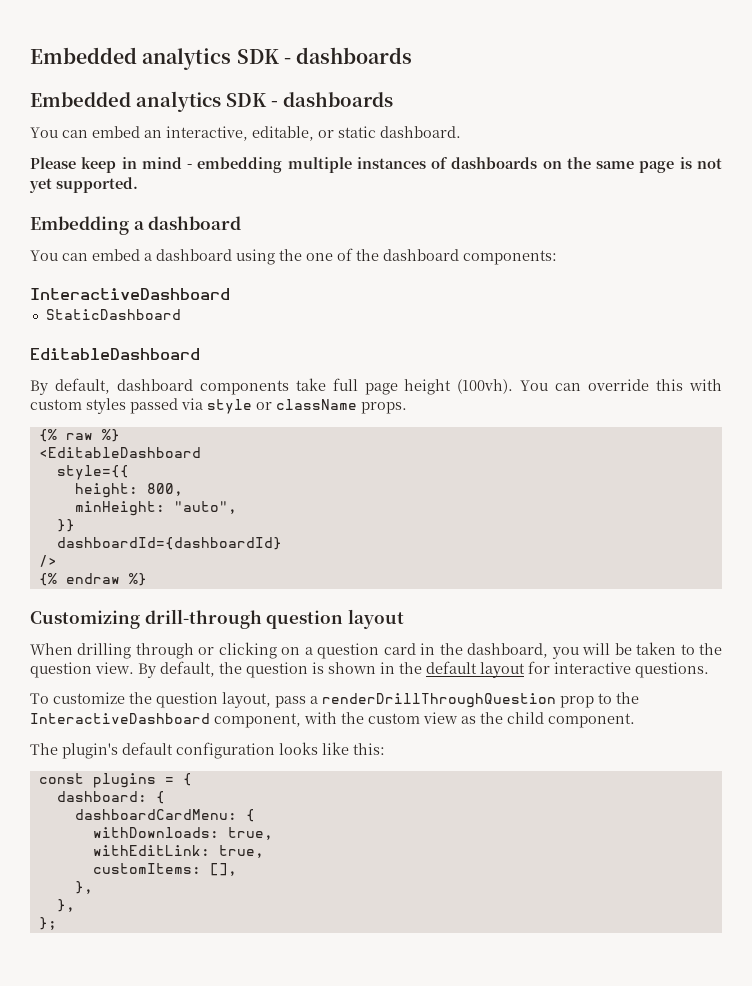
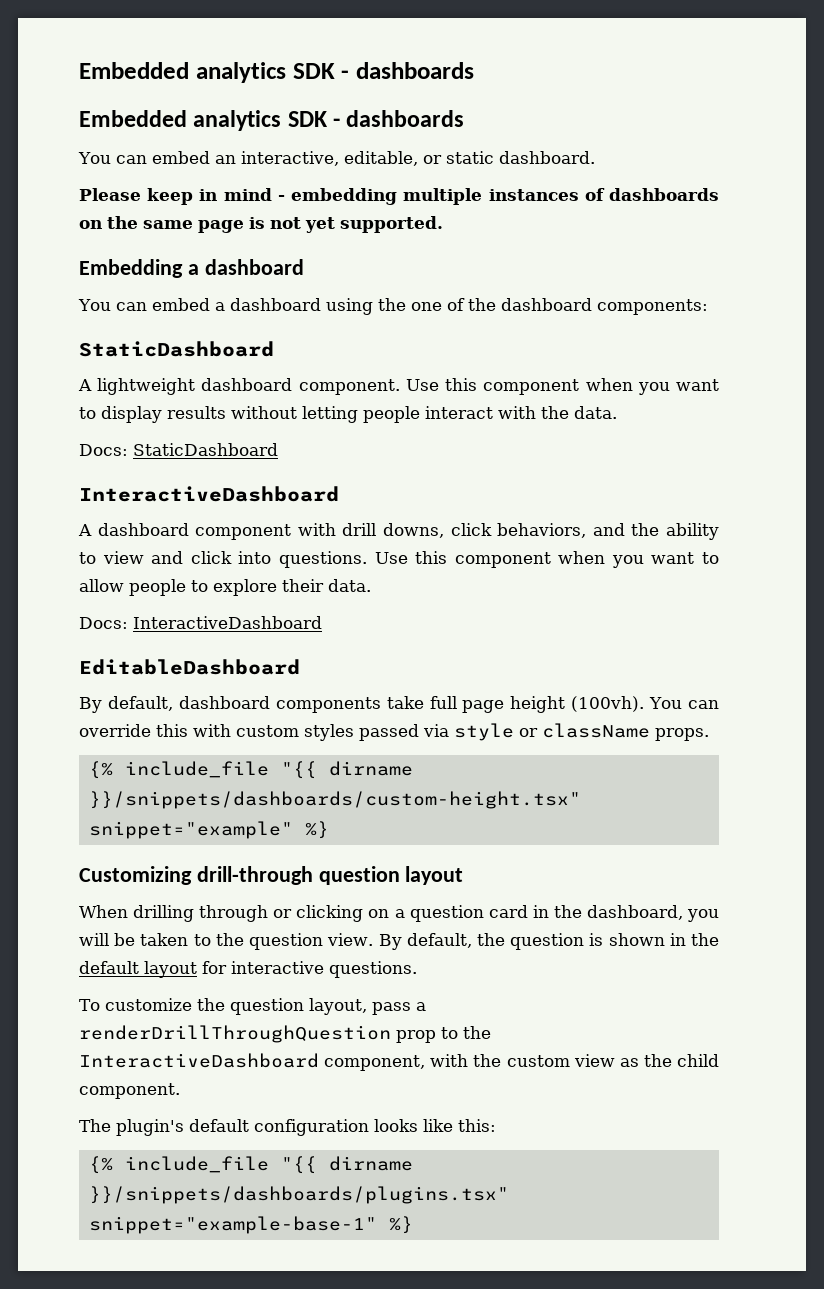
[30,288,230,300] [45,309,181,320] InteractiveDashboard // StaticDashboard -> [79,341,274,357] [78,378,719,395] [79,406,617,423] [79,443,278,456] [79,486,339,502] [78,523,720,540] [79,551,720,568] [79,579,371,596] [79,616,322,629] StaticDashboard // A lightweight dashboard component. Use this component when you want to display results without letting people interact with the data. // Docs: StaticDashboard // InteractiveDashboard // A dashboard component with drill downs, click behaviors, and the ability to view and click into questions. Use this component when you want to allow people to explore their data. // Docs: InteractiveDashboard
[65,429,120,442] [38,447,201,458] [56,465,129,480] [74,483,183,498] [74,501,237,516] [56,519,75,532] [56,537,282,550] [38,555,57,567] [38,573,120,586] raw %} // <EditableDashboard // style={{ // height: 800, // minHeight: "auto", // }} // dashboardId={dashboardId} // /> // {% endraw -> [124,761,413,779] [88,791,581,809] [88,821,293,839] include_file "{{ dirname }}/snippets/dashboards/custom-height.tsx" snippet="example"
[38,773,192,788] [56,791,165,804] [74,809,255,822] [92,827,273,840] [92,845,264,858] [92,863,237,876] [74,881,93,894] [56,899,75,912] [38,917,57,930] const plugins = { // dashboard: { // dashboardCardMenu: { // withDownloads: true, // withEditLink: true, // customItems: [], // }, // }, // }; -> [88,1156,413,1174] [88,1186,509,1204] [88,1216,413,1234] {% include_file "{{ dirname }}/snippets/dashboards/plugins.tsx" snippet="example-base-1" %}

